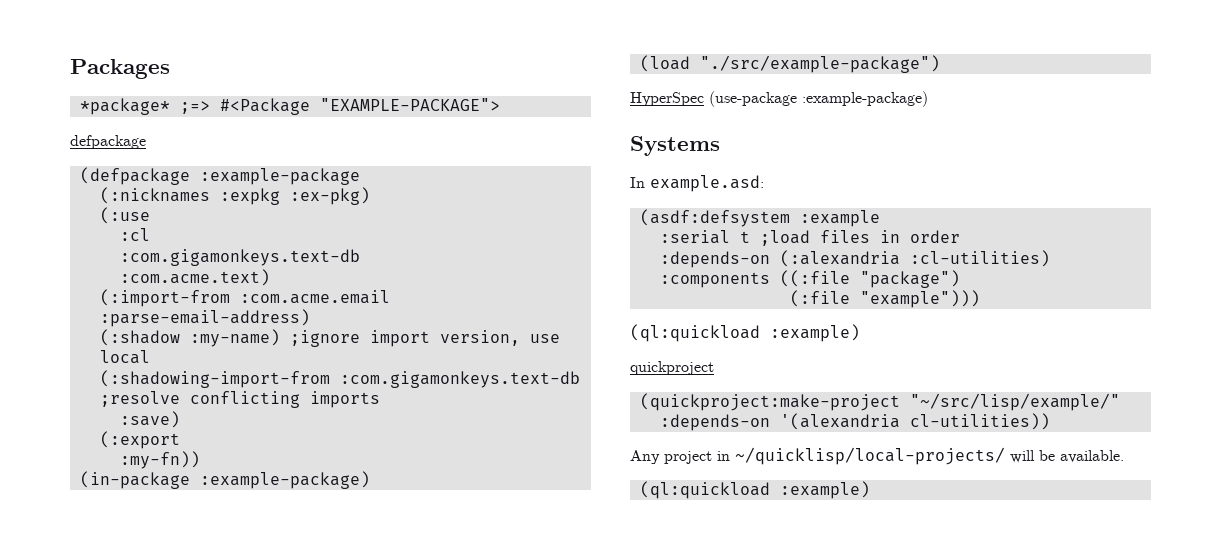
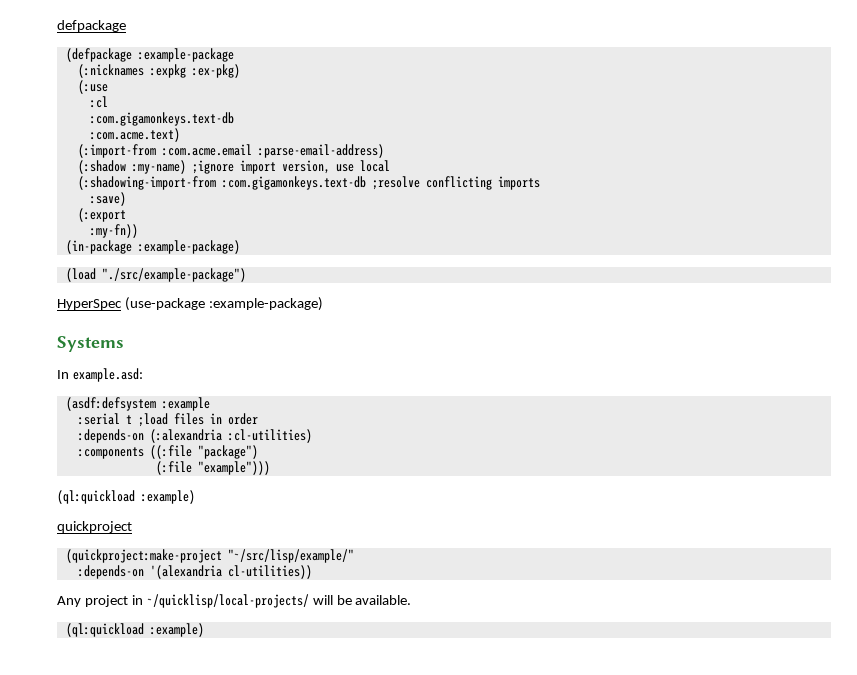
[70,59,170,79] [79,98,500,115] Packages // *package* ;=> #<Package "EXAMPLE-PACKAGE"> // -> (57, 26) none

